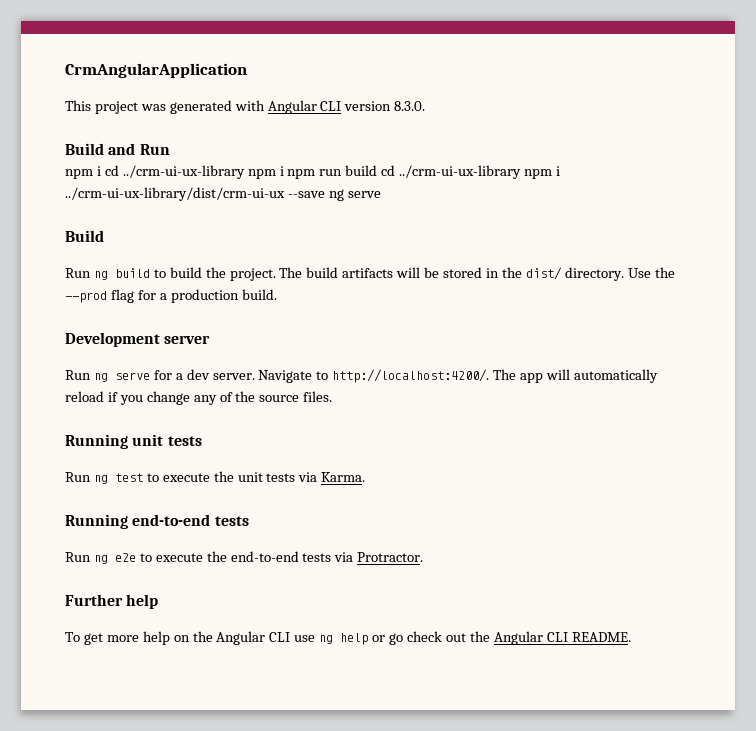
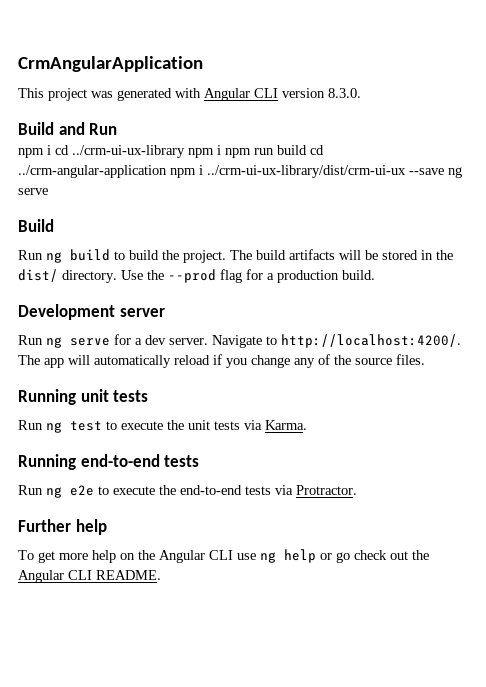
[399,165,522,179] ../crm-ui-ux-library -> [18,165,167,178] ../crm-angular-application

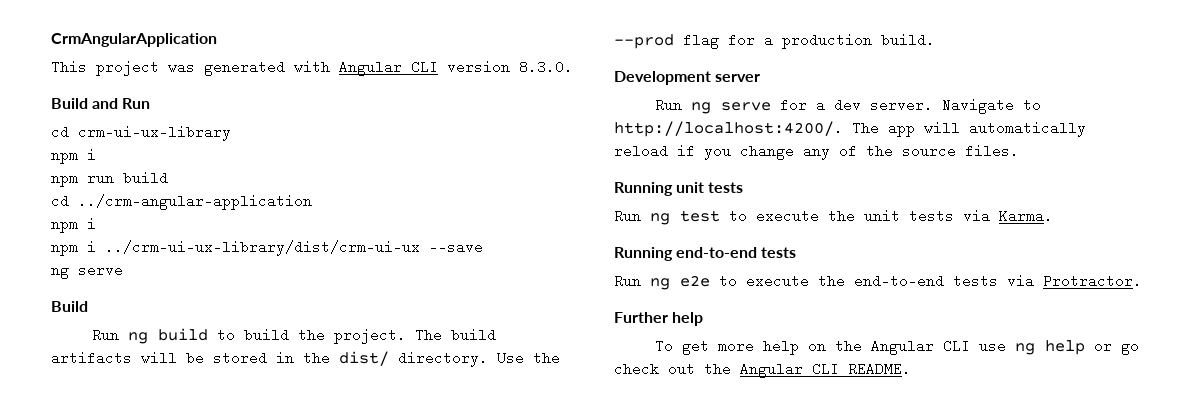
[18,145,221,158] // npm i cd ../crm-ui-ux-library npm i -> [51,125,231,141] [51,149,96,164] // cd crm-ui-ux-library // npm i //
(307, 150) none -> (168, 178) //
(167, 171) none -> [51,218,96,233] // npm i //
(444, 171) none -> (483, 247) //

